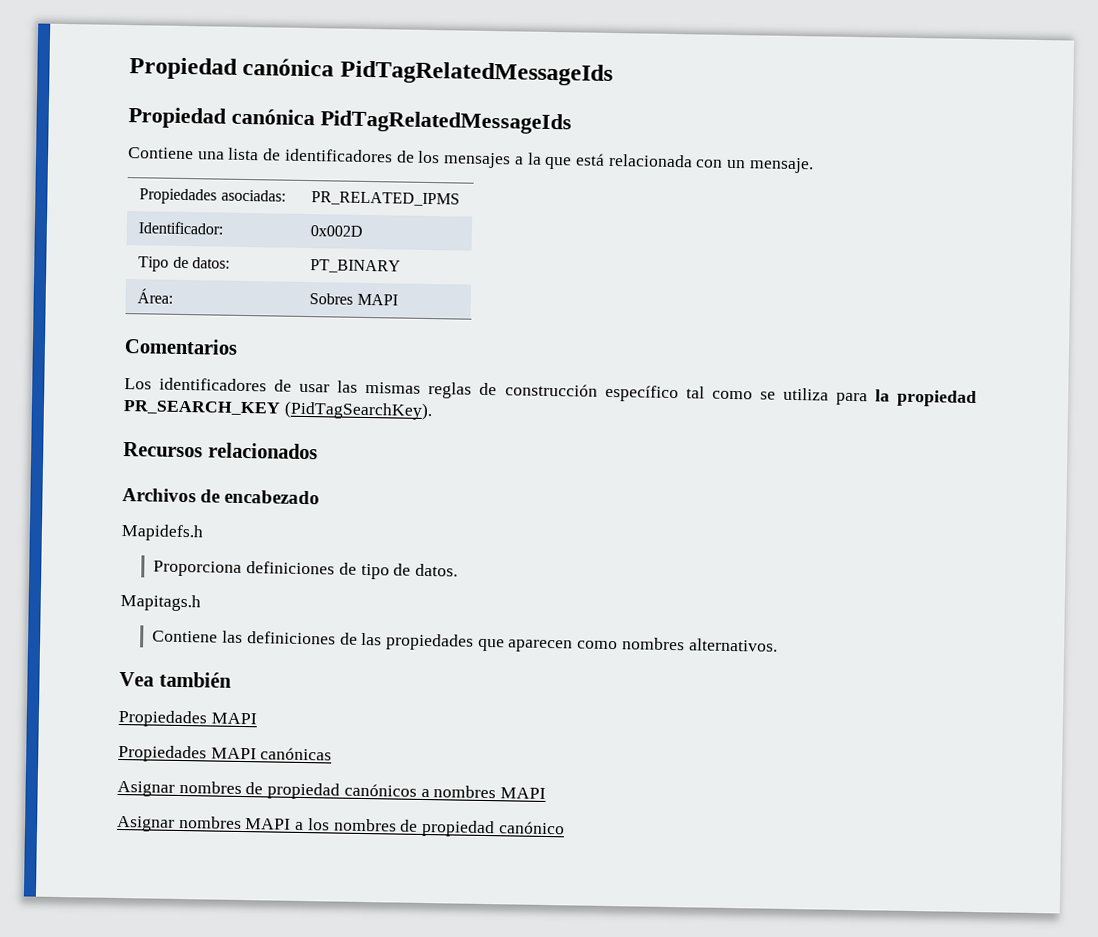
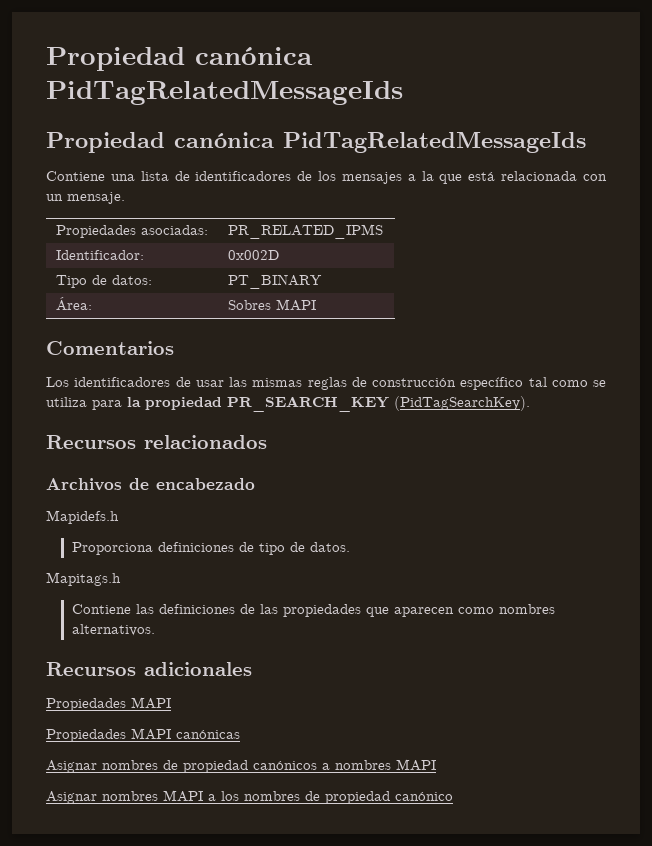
[119,671,232,688] Vea también -> [46,662,252,676] Recursos adicionales

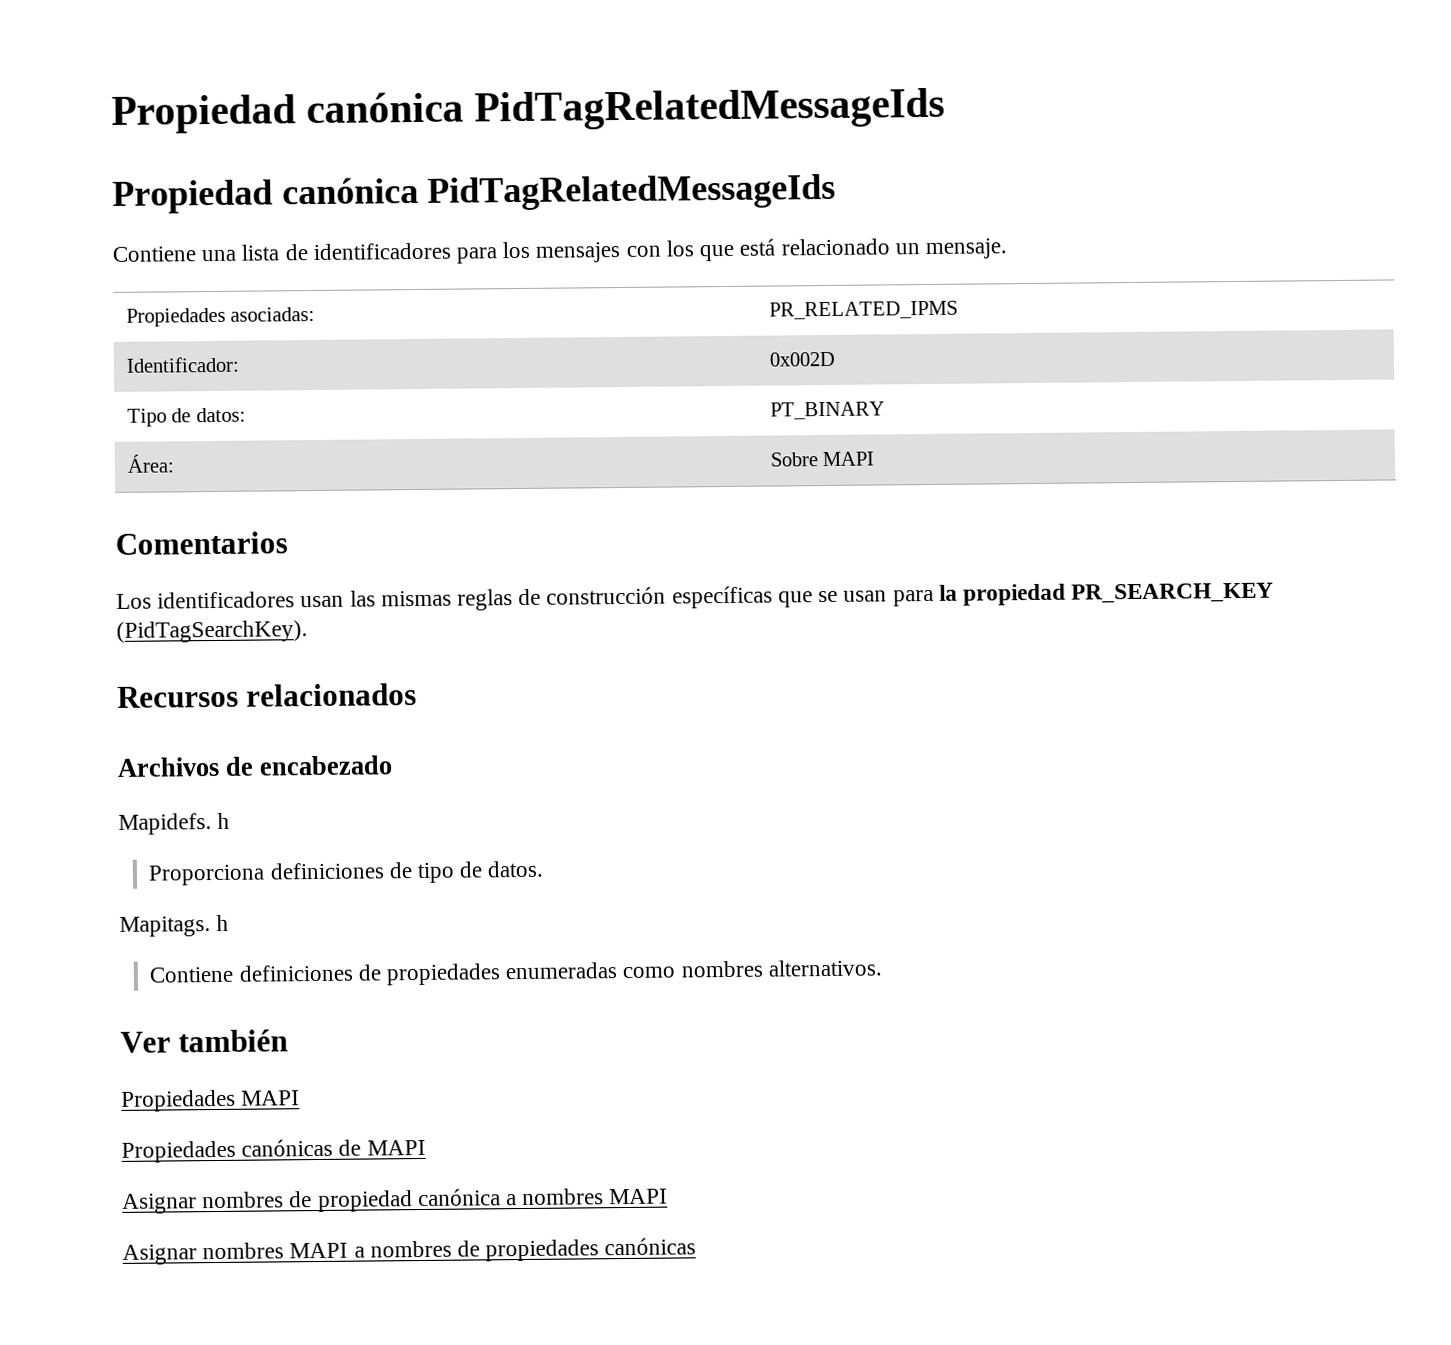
[297,171,313,181] de -> [456,247,498,264] para
[407,171,607,184] a la que está relacionada con -> [625,238,890,262] con los que está relacionado
[227,300,271,310] Sobres -> [769,452,818,467] Sobre
[175,377,224,387] de usar -> [300,595,345,608] usan
[460,377,606,390] [46,397,87,407] específico tal como se utiliza -> [671,585,888,609] específicas que se usan
[46,510,119,524] Mapidefs.h -> [118,812,231,835] Mapidefs. h
[46,572,121,586] [71,604,454,617] Mapitags.h // Contiene las definiciones de las propiedades que aparecen -> [119,914,230,937] [149,962,618,986] Mapitags. h // Contiene definiciones de propiedades enumeradas
[46,662,252,676] Recursos adicionales -> [120,1029,289,1053] Ver también
[131,728,240,740] MAPI canónicas -> [241,1138,426,1157] canónicas de MAPI
[253,761,317,770] canónicos -> [417,1188,501,1207] canónica
[221,791,453,804] los nombres de propiedad canónico -> [369,1237,697,1262] nombres de propiedades canónicas

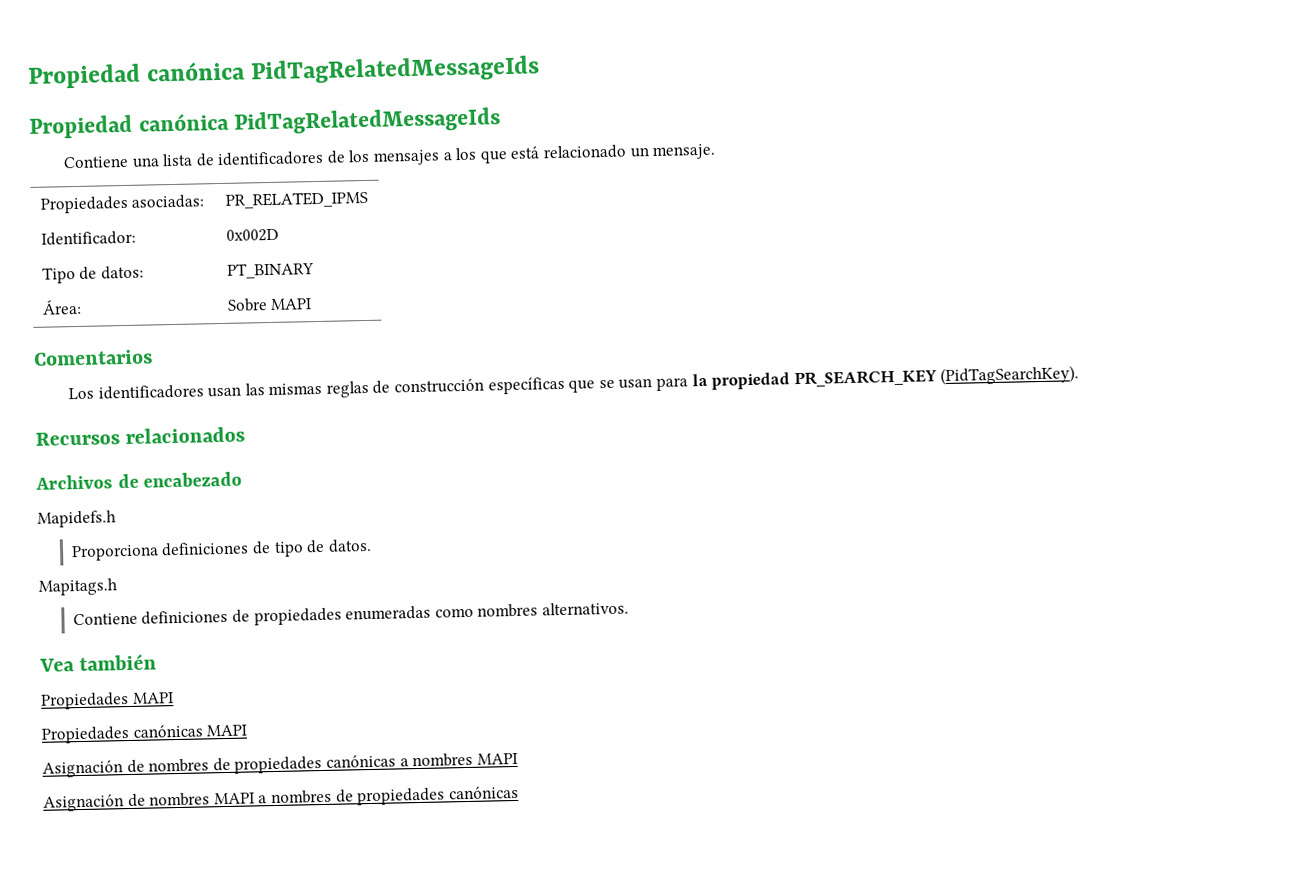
[456,247,498,264] para -> [326,150,346,164] de
[625,245,661,257] con -> [442,152,453,161] a
[118,812,231,835] Mapidefs. h -> [37,510,116,528] Mapidefs.h
[119,914,230,937] Mapitags. h -> [38,578,117,596] Mapitags.h
[120,1031,171,1053] Ver -> [39,658,75,672] Vea
[338,1139,426,1156] [122,1188,501,1214] de MAPI // Asignar nombres de propiedad canónica -> [206,724,248,737] [42,754,396,778] MAPI // Asignación de nombres de propiedades canónicas
[122,1244,197,1265] Asignar -> [43,793,146,812] Asignación de

